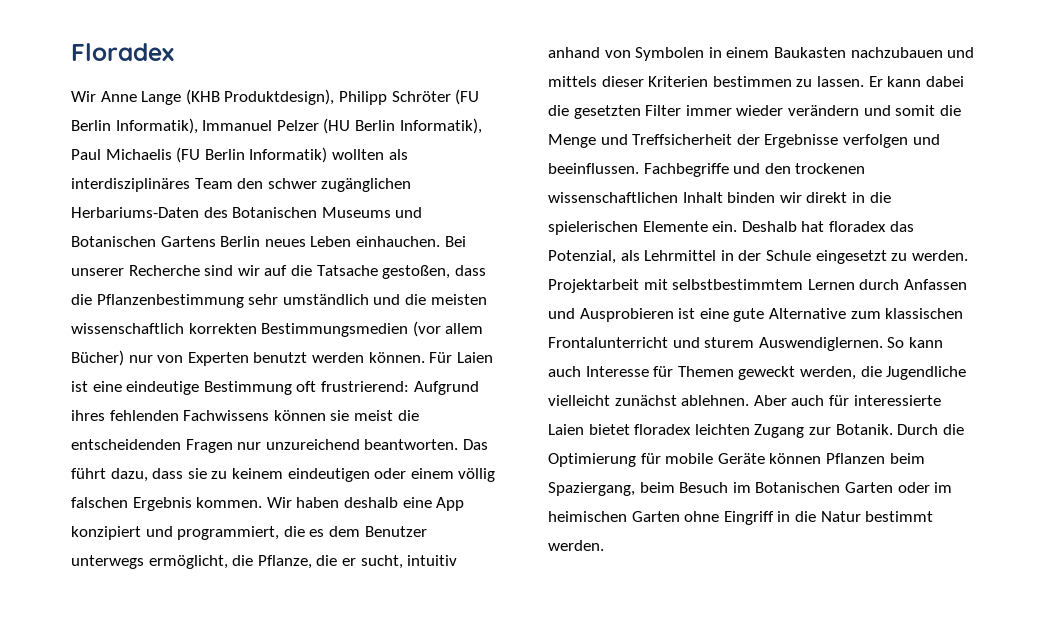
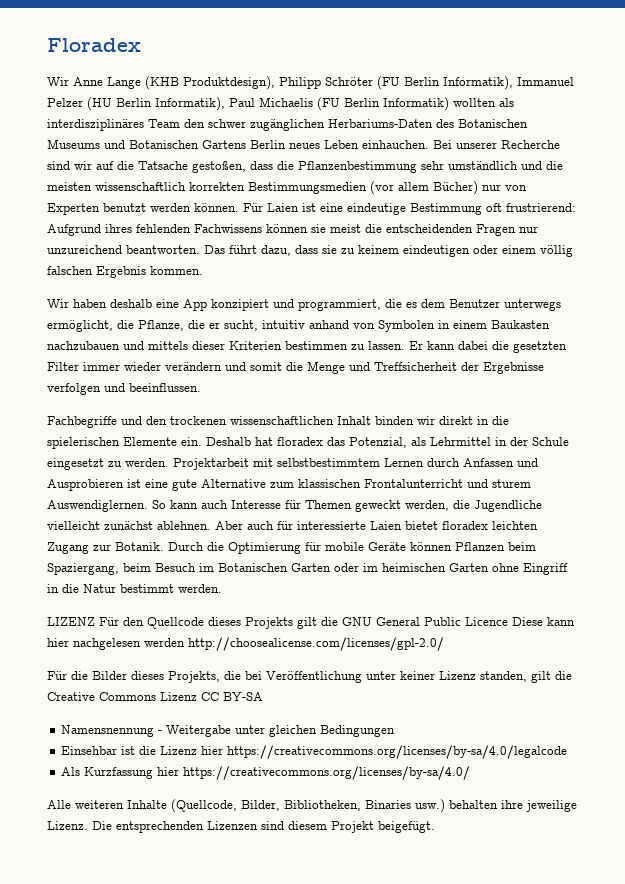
(263, 502) none -> (203, 270) //
(639, 168) none -> (201, 387) //
(604, 545) none -> [47,617,575,629] [47,637,444,651] [47,671,572,683] [47,692,263,701] [61,725,396,737] [61,745,568,759] [61,766,471,780] [47,799,577,813] [47,821,435,833] // LIZENZ Für den Quellcode dieses Projekts gilt die GNU General Public Licence Diese kann hier nachgelesen werden http://choosealicense.com/licenses/gpl-2.0/ // Für die Bilder dieses Projekts, die bei Veröffentlichung unter keiner Lizenz standen, gilt die Creative Commons Lizenz CC BY-SA // Namensnennung - Weitergabe unter gleichen Bedingungen // Einsehbar ist die Lizenz hier https://creativecommons.org/licenses/by-sa/4.0/legalcode // Als Kurzfassung hier https://creativecommons.org/licenses/by-sa/4.0/ // Alle weiteren Inhalte (Quellcode, Bilder, Bibliotheken, Binaries usw.) behalten ihre jeweilige Lizenz. Die entsprechenden Lizenzen sind diesem Projekt beigefügt.

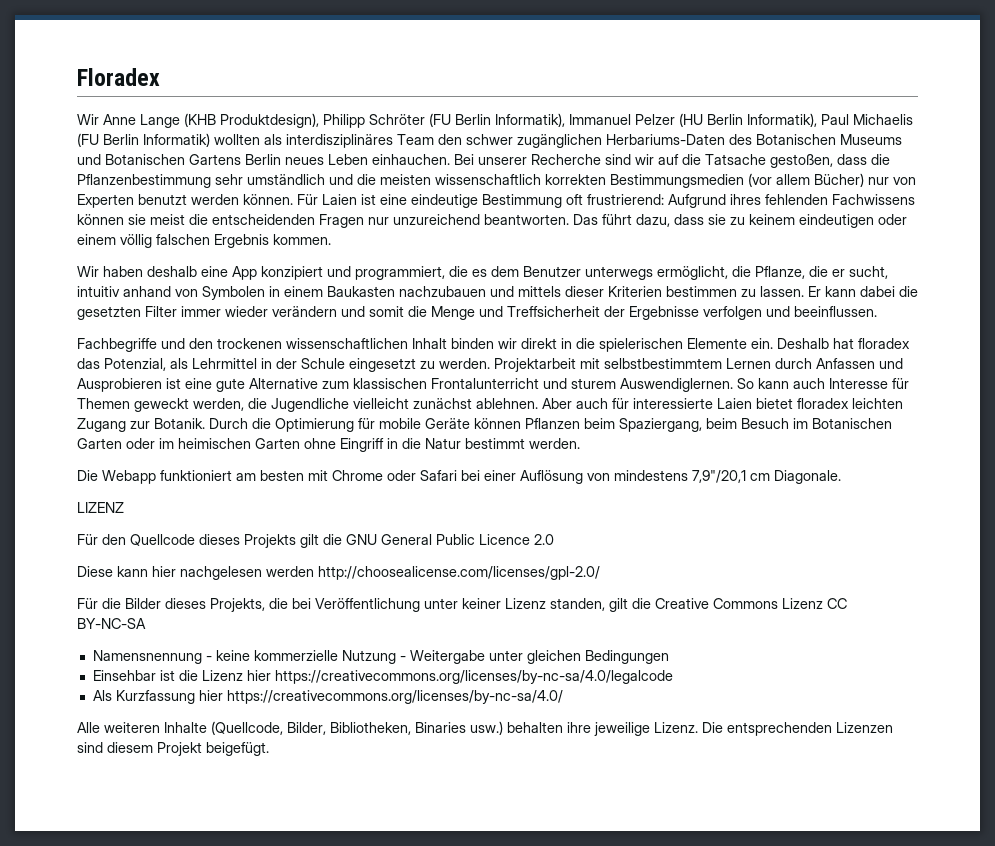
(222, 588) none -> [77,470,841,484] // Die Webapp funktioniert am besten mit Chrome oder Safari bei einer Auflösung von mindestens 7,9"/20,1 cm Diagonale.
(95, 621) none -> (124, 507) //
(508, 621) none -> [534,534,554,545] 2.0 //
[223,692,263,701] BY-SA -> [77,618,146,629] BY-NC-SA
(163, 732) none -> [215,650,406,664] keine kommerzielle Nutzung -
[227,745,568,759] https://creativecommons.org/licenses/by-sa/4.0/legalcode -> [274,670,673,684] https://creativecommons.org/licenses/by-nc-sa/4.0/legalcode
[183,766,471,780] https://creativecommons.org/licenses/by-sa/4.0/ -> [226,690,563,704] https://creativecommons.org/licenses/by-nc-sa/4.0/

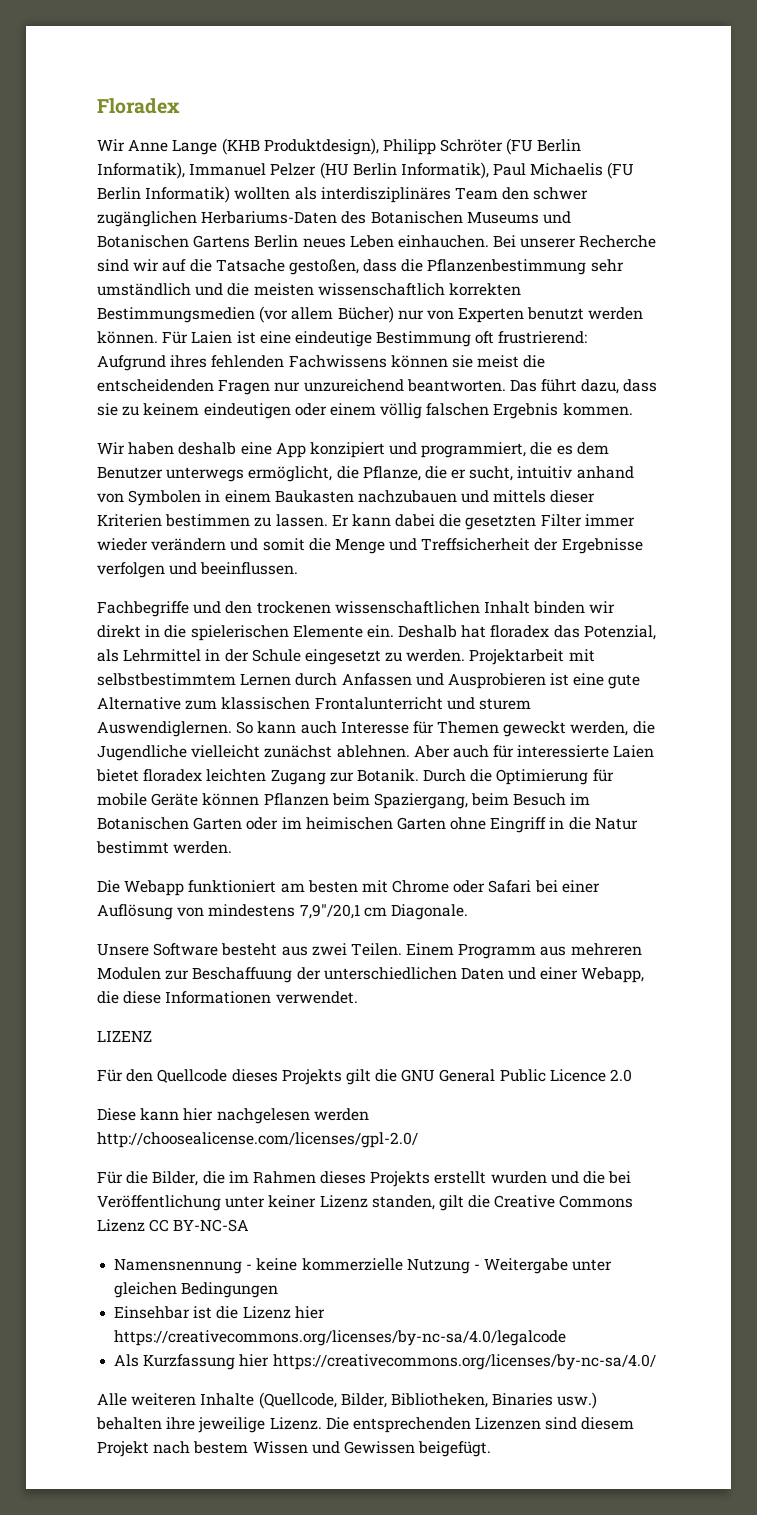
(841, 477) none -> [97,943,642,959] [97,967,645,983] [97,991,358,1004] // Unsere Software besteht aus zwei Teilen. Einem Programm aus mehreren Modulen zur Beschaffuung der unterschiedlichen Daten und einer Webapp, die diese Informationen verwendet.
[125,598,265,612] Bilder dieses Projekts, -> [152,1171,579,1187] Bilder, die im Rahmen dieses Projekts erstellt wurden und
(202, 749) none -> [153,1441,415,1454] nach bestem Wissen und Gewissen

